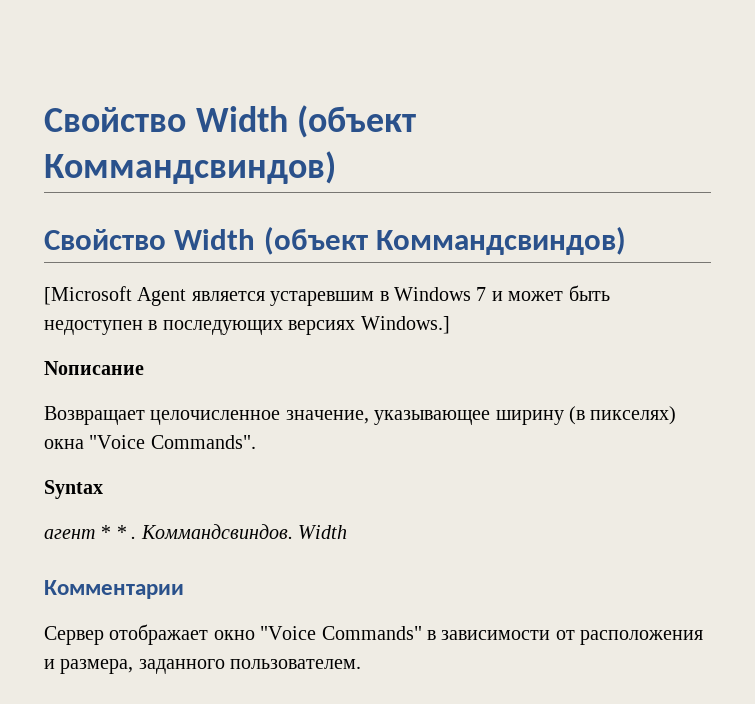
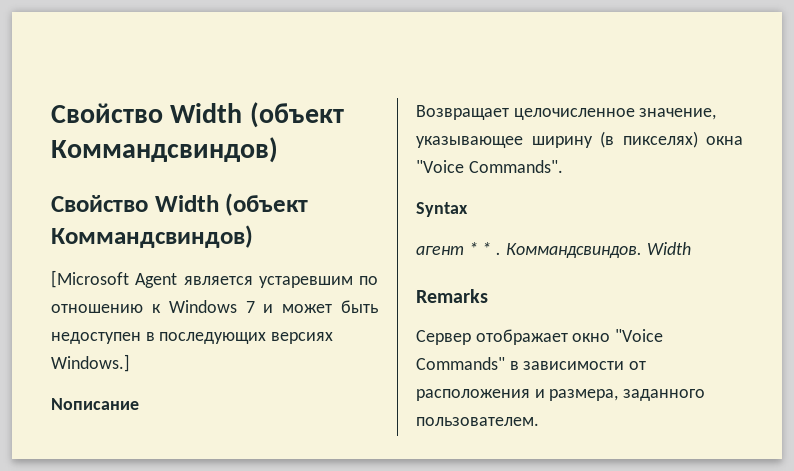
[379,291,389,301] в -> [359,276,378,285] [51,304,161,313] по отношению к
[44,580,184,599] Комментарии -> [416,289,488,303] Remarks

